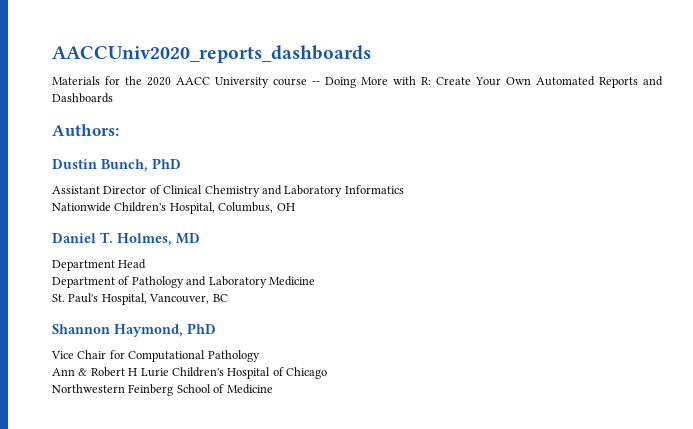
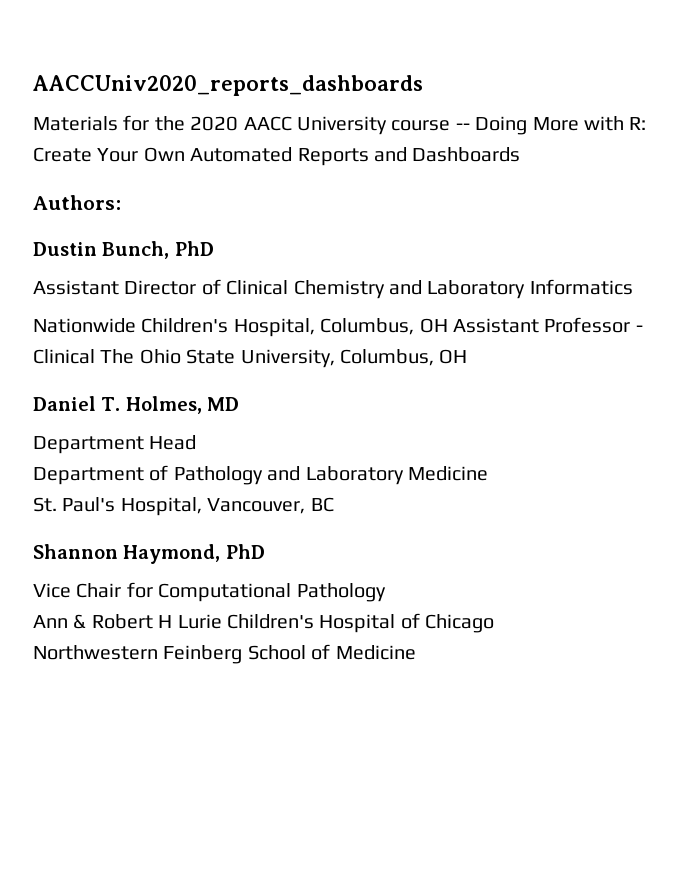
(295, 207) none -> [452,317,643,333] [33,349,468,368] Assistant Professor - Clinical The Ohio State University, Columbus, OH

